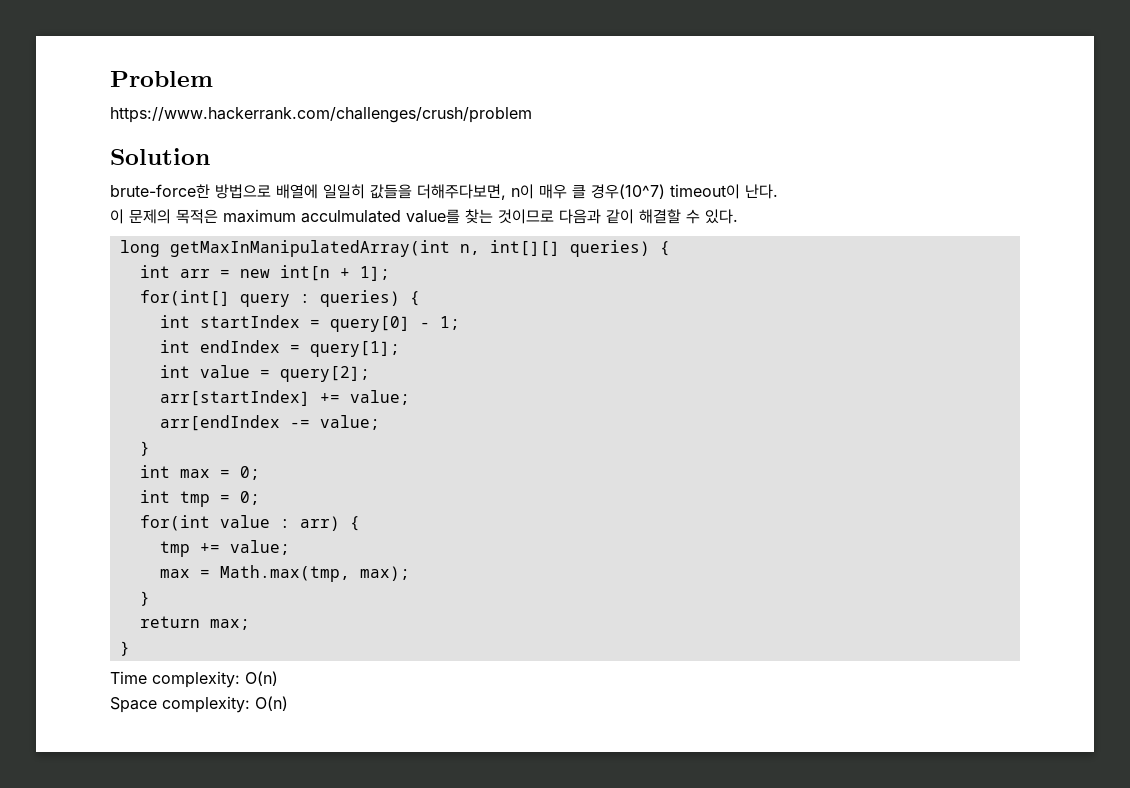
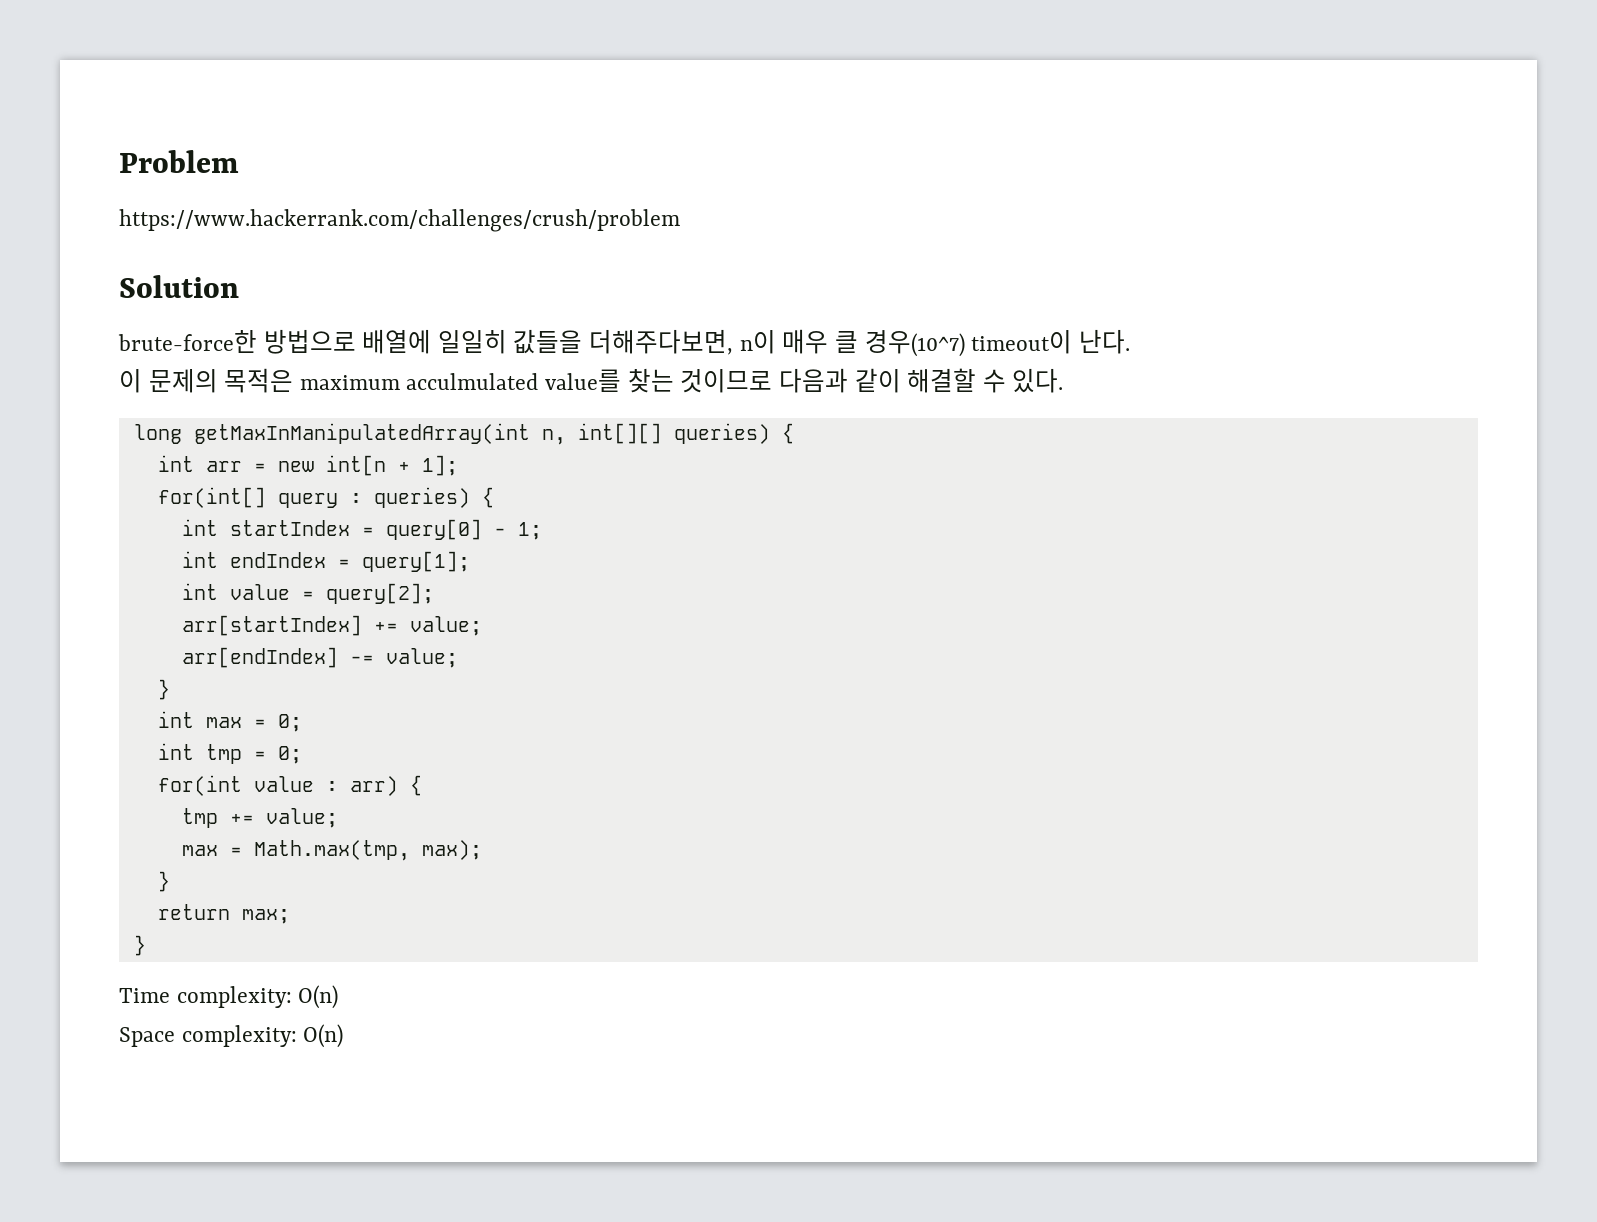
[159,415,280,431] arr[endIndex -> [181,647,338,668] arr[endIndex]

